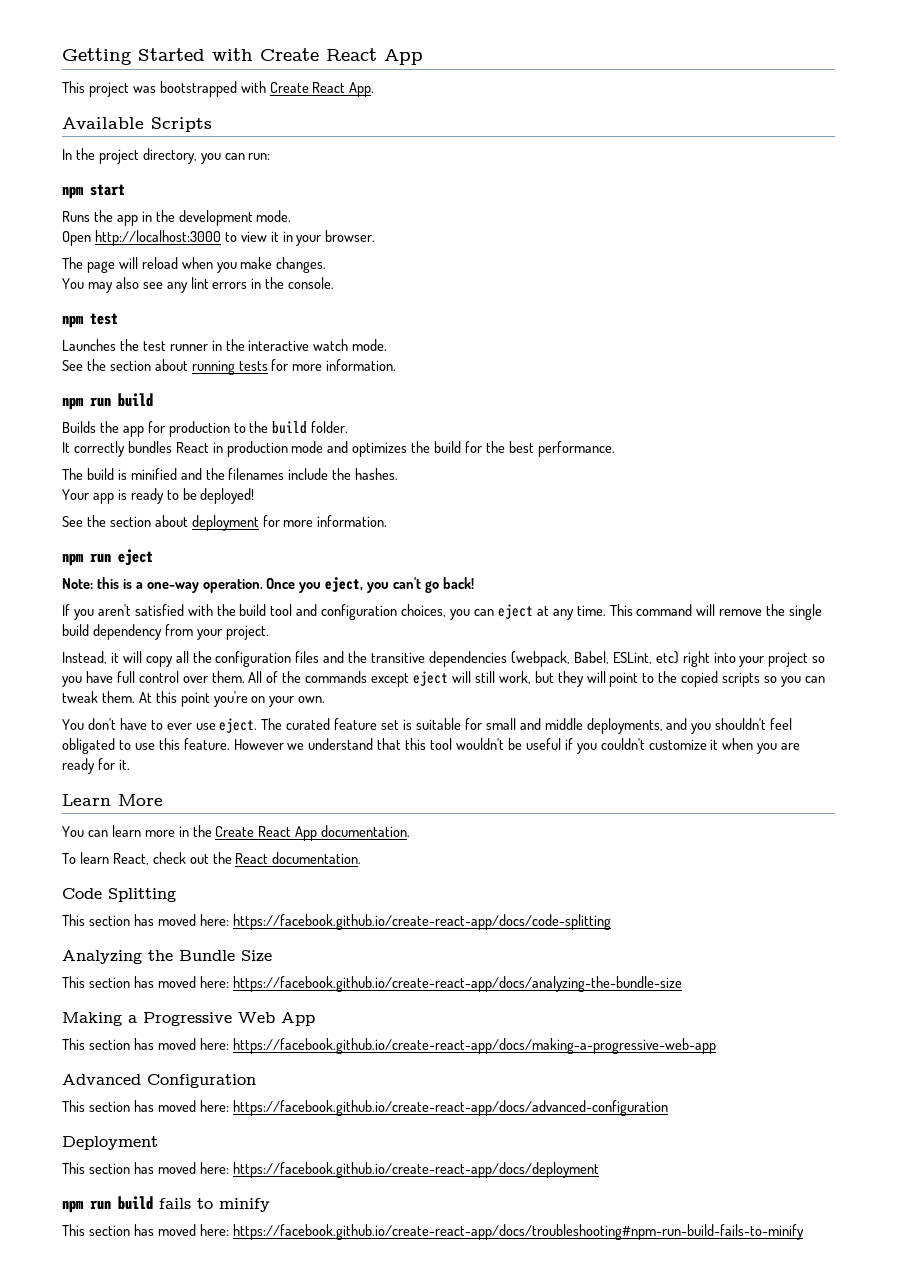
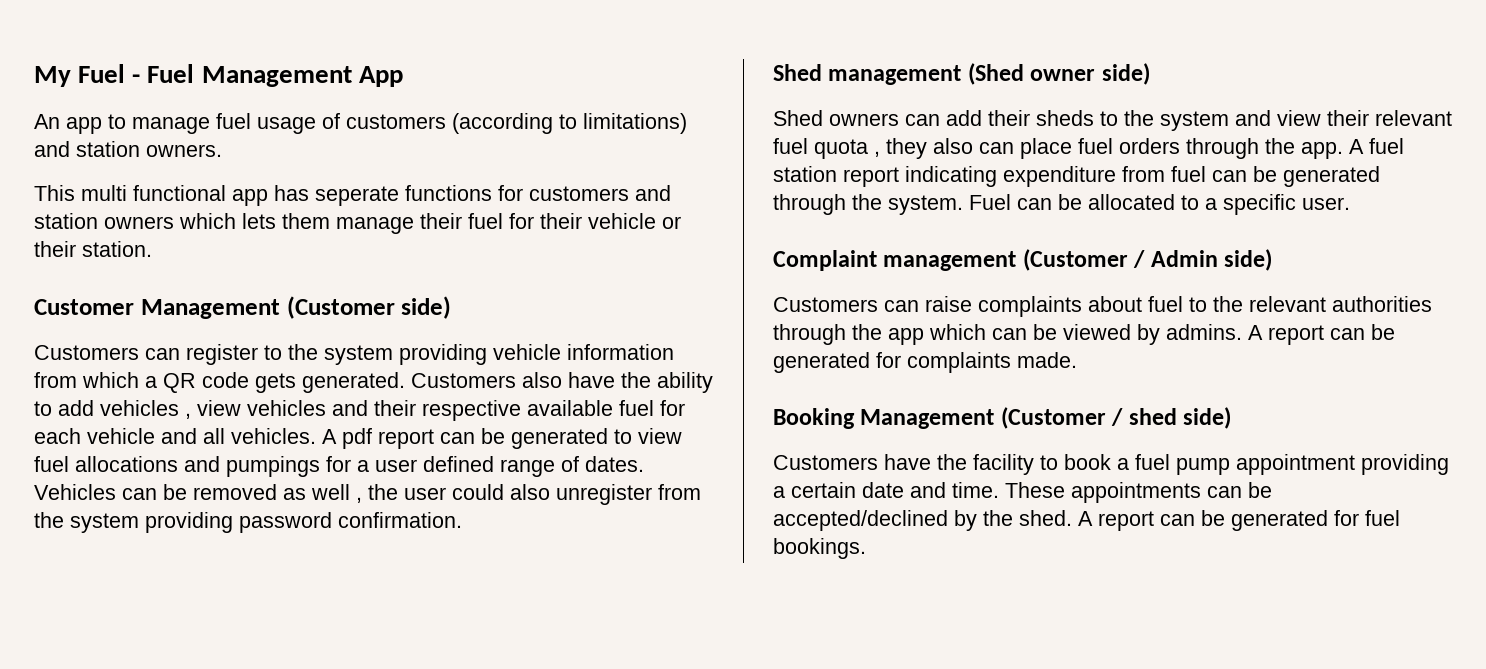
[62,48,423,65] [62,81,375,97] [62,117,212,132] [62,148,271,164] [62,184,125,199] [62,210,292,226] [62,230,376,246] [62,257,327,273] [62,277,335,293] [62,313,118,328] [62,339,388,351] [62,359,397,375] [62,393,153,410] [62,421,349,437] [62,441,615,457] [62,468,399,480] [62,488,255,504] [62,515,388,531] [62,549,153,566] [62,577,474,593] [62,604,823,620] [62,624,269,640] [62,651,826,667] [62,671,825,687] [62,691,326,707] [62,718,793,734] [62,738,801,754] [62,758,130,774] [62,794,163,806] [62,825,411,841] [62,852,362,865] [62,888,176,902] [62,914,611,930] [62,950,272,964] [62,976,682,992] [62,1012,315,1026] [62,1038,716,1054] [62,1074,256,1088] [62,1100,668,1116] [62,1136,158,1150] [62,1162,599,1178] [62,1196,270,1213] [62,1224,804,1240] Getting Started with Create React App // This project was bootstrapped with Create React App. // Available Scripts // In the project directory, you can run: // npm start // Runs the app in the development mode. // Open http://localhost:3000 to view it in your browser. // The page will reload when you make changes. // You may also see any lint errors in the console. // npm test // Launches the test runner in the interactive watch mode. // See the section about running tests for more information. // npm run build // Builds the app for production to the build folder. // It correctly bundles React in production mode and optimizes the build for the best performance. // The build is minified and the filenames include the hashes. // Your app is ready to be deployed! // See the section about deployment for more information. // npm run eject // Note: this is a one-way operation. Once you eject, you can't go back! // If you aren't satisfied with the build tool and configuration choices, you can eject at any time. This command will remove the single build dependency from your project. // Instead, it will copy all the configuration files and the transitive dependencies (webpack, Babel, ESLint, etc) right into your project so you have full control over them. All of the commands except eject will still work, but they will point to the copied scripts so you can tweak them. At this point you're on your own. // You don't have to ever use eject. The curated feature set is suitable for small and middle deployments, and you shouldn't feel obligated to use this feature. However we understand that this tool wouldn't be useful if you couldn't customize it when you are ready for it. // Learn More // You can learn more in the Create React App documentation. // To learn React, check out the React documentation. // Code Splitting // This section has moved here: https://facebook.github.io/create-react-app/docs/code-splitting // Analyzing the Bundle Size // This section has moved here: https://facebook.github.io/create-react-app/docs/analyzing-the-bundle-size // Making a Progressive Web App // This section has moved here: https://facebook.github.io/create-react-app/docs/making-a-progressive-web-app // Advanced Configuration // This section has moved here: https://facebook.github.io/create-react-app/docs/advanced-configuration // Deployment // This section has moved here: https://facebook.github.io/create-react-app/docs/deployment // npm run build fails to minify // This section has moved here: https://facebook.github.io/create-react-app/docs/troubleshooting#npm-run-build-fails-to-minify -> [34,64,403,87] [34,113,687,134] [34,141,222,157] [34,185,671,206] [34,213,681,234] [34,241,152,257] [34,296,452,319] [34,344,674,365] [34,372,713,393] [34,400,685,421] [34,428,682,449] [34,456,644,477] [34,484,701,505] [34,512,462,533] [773,63,1150,85] [773,110,1452,131] [773,138,1404,159] [773,166,1380,187] [773,194,1350,215] [773,249,1273,271] [773,296,1432,317] [773,324,1395,345] [773,352,1077,373] [773,407,1232,429] [773,454,1449,475] [773,482,1272,503] [773,510,1400,531] [773,538,866,559] My Fuel - Fuel Management App // An app to manage fuel usage of customers (according to limitations) and station owners. // This multi functional app has seperate functions for customers and station owners which lets them manage their fuel for their vehicle or their station. // Customer Management (Customer side) // Customers can register to the system providing vehicle information from which a QR code gets generated. Customers also have the ability to add vehicles , view vehicles and their respective available fuel for each vehicle and all vehicles. A pdf report can be generated to view fuel allocations and pumpings for a user defined range of dates. Vehicles can be removed as well , the user could also unregister from the system providing password confirmation. // Shed management (Shed owner side) // Shed owners can add their sheds to the system and view their relevant fuel quota , they also can place fuel orders through the app. A fuel station report indicating expenditure from fuel can be generated through the system. Fuel can be allocated to a specific user. // Complaint management (Customer / Admin side) // Customers can raise complaints about fuel to the relevant authorities through the app which can be viewed by admins. A report can be generated for complaints made. // Booking Management (Customer / shed side) // Customers have the facility to book a fuel pump appointment providing a certain date and time. These appointments can be accepted/declined by the shed. A report can be generated for fuel bookings.

